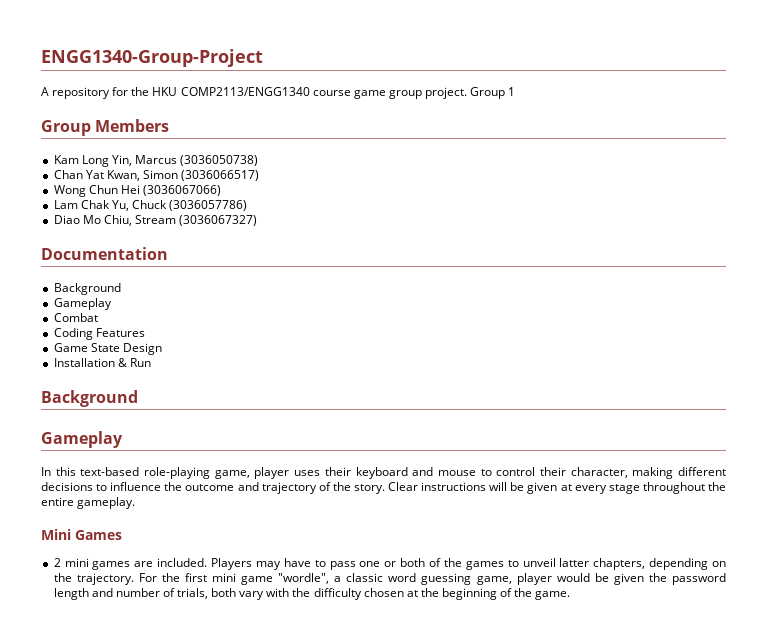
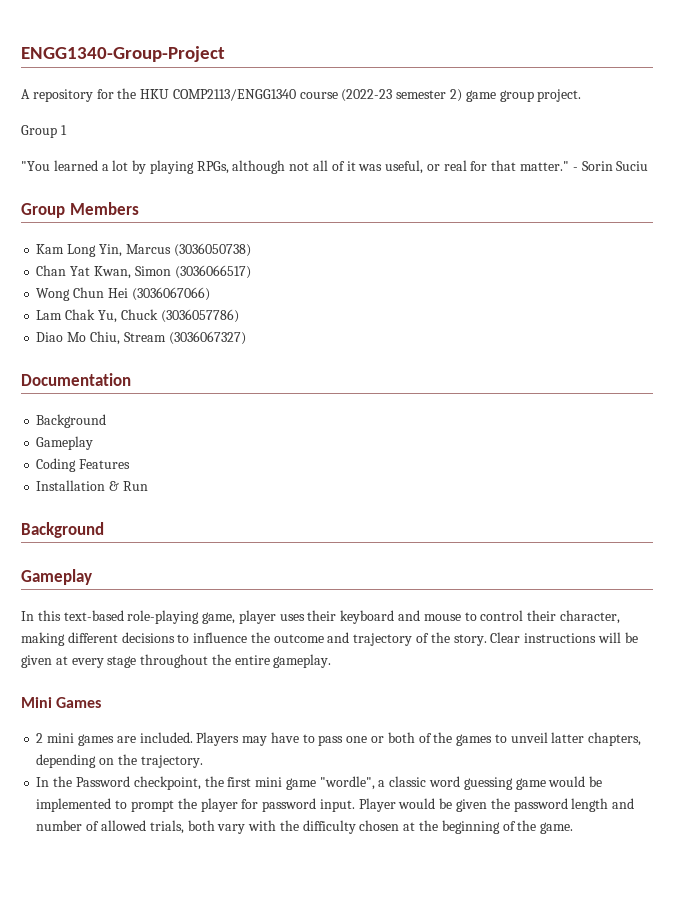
(351, 93) none -> [341,89,463,102] (2022-23 semester 2)
(467, 93) none -> (582, 95) //
(516, 91) none -> [21,160,649,174] // "You learned a lot by playing RPGs, although not all of it was useful, or real for that matter." - Sorin Suciu
[53,313,98,322] // Combat -> (94, 443) none
[53,343,162,355] // Game State Design -> (131, 464) none
[138,573,157,582] For -> [36,776,201,790] // In the Password checkpoint,
[476,573,552,585] game, player -> [515,776,603,790] [36,798,396,812] game would be implemented to prompt the player for password input. Player
(175, 592) none -> [100,820,146,831] allowed

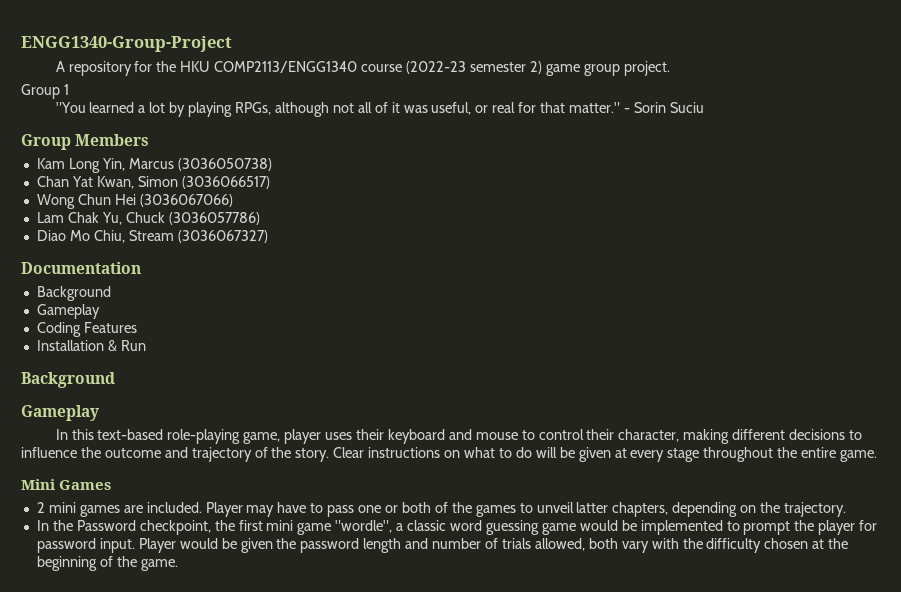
(597, 638) none -> [444,447,532,458] on what to do
[273,654,332,668] gameplay. -> [840,450,878,462] game.
[196,732,240,746] Players -> [205,502,243,517] Player
[100,820,184,834] allowed trials, -> [501,538,585,551] trials allowed,

